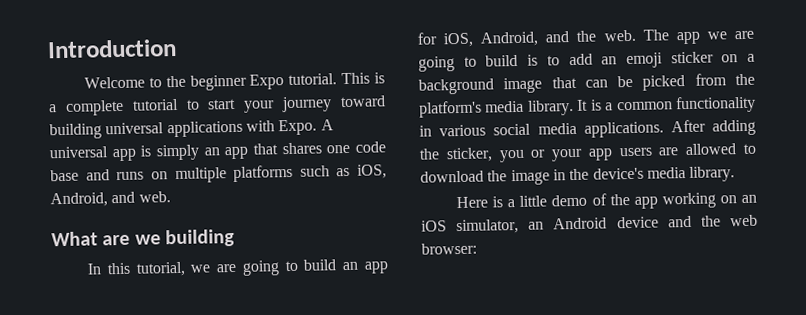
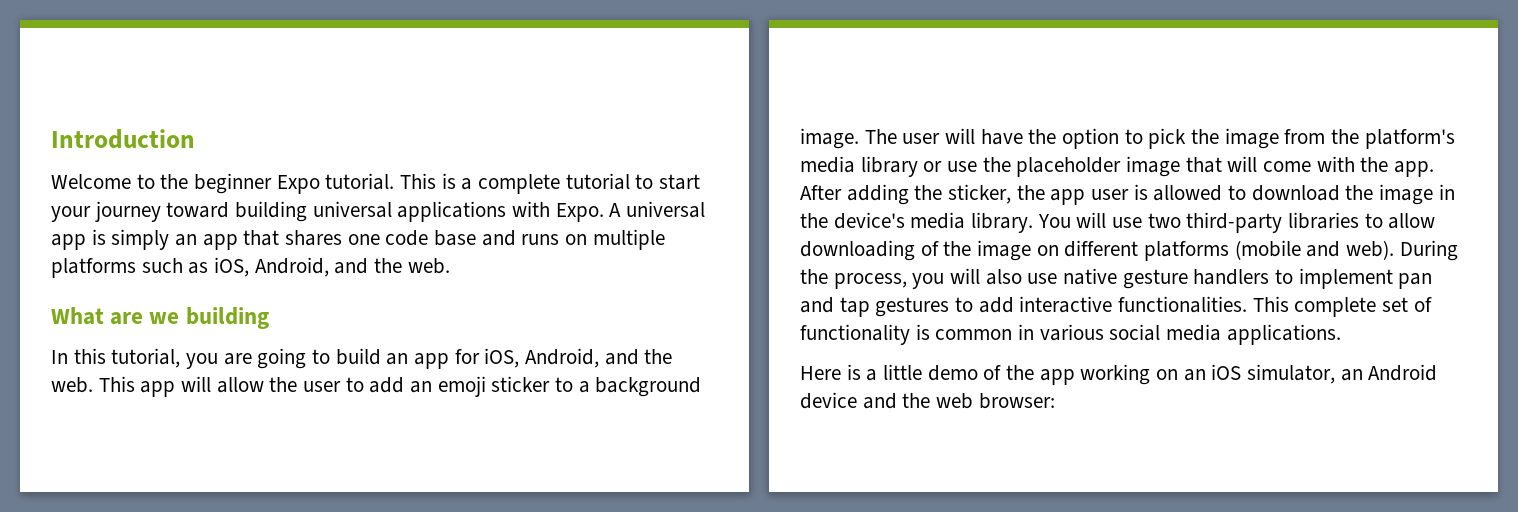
(136, 197) none -> [374,258,403,273] the
[190,264,211,273] we -> [186,353,219,369] you
[642,29,754,45] [418,54,539,72] The app we are going to build is -> [98,376,342,397] This app will allow the user
[721,54,739,63] on -> [555,377,574,392] to
[503,73,755,94] [419,95,756,118] [419,119,756,138] [419,147,680,163] image that can be picked from the platform's media library. It is a common functionality in various social media applications. After adding the sticker, you or your app users are -> [800,128,1455,149] [800,156,1435,177] [800,184,1148,205] image. The user will have the option to pick the image from the platform's media library or use the placeholder image that will come with the app. After adding the sticker, the app user is
(736, 174) none -> [1037,212,1436,233] [800,240,1458,261] [800,268,1433,289] [800,296,1432,317] [800,324,1341,345] You will use two third-party libraries to allow downloading of the image on different platforms (mobile and web). During the process, you will also use native gesture handlers to implement pan and tap gestures to add interactive functionalities. This complete set of functionality is common in various social media applications.

